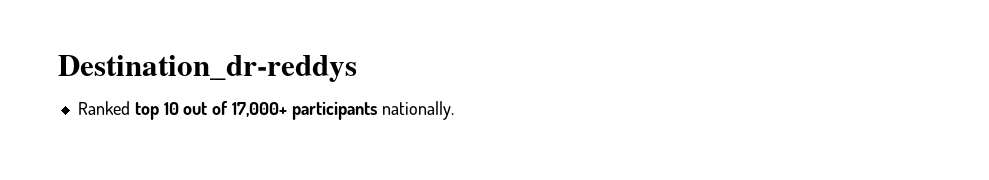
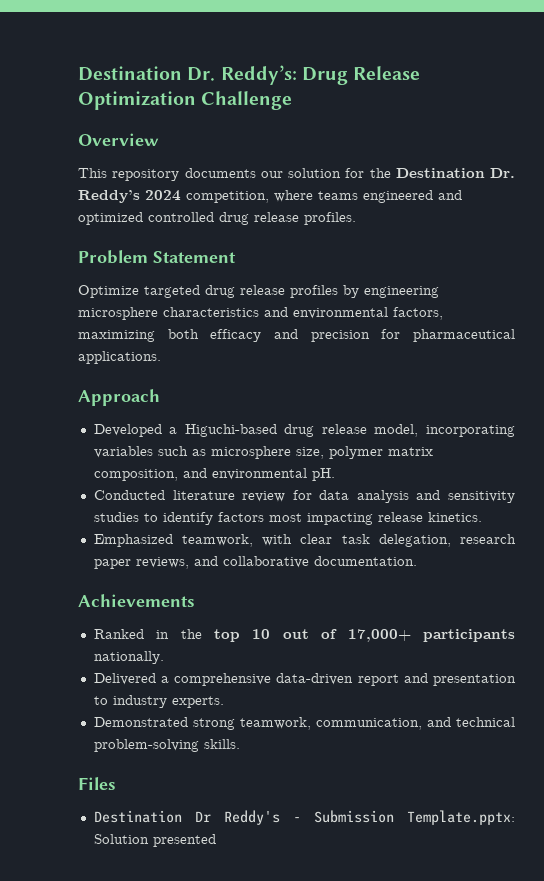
[58,55,357,82] Destination_dr-reddys -> [78,65,421,85] [78,91,293,110] [78,133,159,146] [78,168,515,181] [78,190,462,203] [78,212,356,225] [78,250,236,264] [78,285,439,298] [78,307,443,320] [78,329,515,342] [78,351,161,364] [78,389,160,406] [93,424,515,437] [93,446,433,459] [93,468,335,481] [93,490,515,503] [93,512,482,525] [93,534,516,547] [93,556,417,569] [78,594,195,607] Destination Dr. Reddy’s: Drug Release Optimization Challenge // Overview // This repository documents our solution for the Destination Dr. Reddy’s 2024 competition, where teams engineered and optimized controlled drug release profiles. // Problem Statement // Optimize targeted drug release profiles by engineering microsphere characteristics and environmental factors, maximizing both efficacy and precision for pharmaceutical applications. // Approach // Developed a Higuchi-based drug release model, incorporating variables such as microsphere size, polymer matrix composition, and environmental pH. // Conducted literature review for data analysis and sensitivity studies to identify factors most impacting release kinetics. // Emphasized teamwork, with clear task delegation, research paper reviews, and collaborative documentation. // Achievements
(130, 108) none -> [156,629,202,639] in the
(454, 110) none -> [93,673,516,686] [93,695,224,708] [93,717,515,730] [93,739,240,752] [78,777,116,790] [93,810,515,825] [93,834,216,847] // Delivered a comprehensive data-driven report and presentation to industry experts. // Demonstrated strong teamwork, communication, and technical problem-solving skills. // Files // Destination Dr Reddy's - Submission Template.pptx: Solution presented

